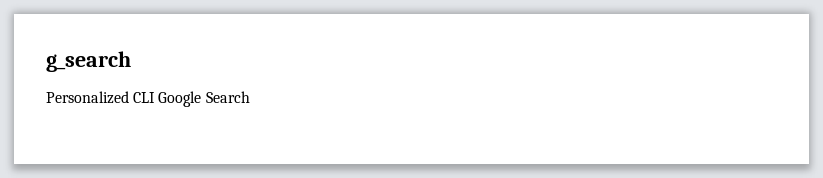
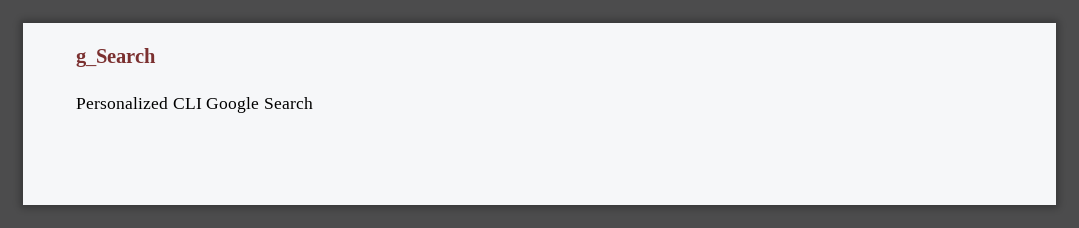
[46,51,131,72] g_search -> [76,48,156,67] g_Search

